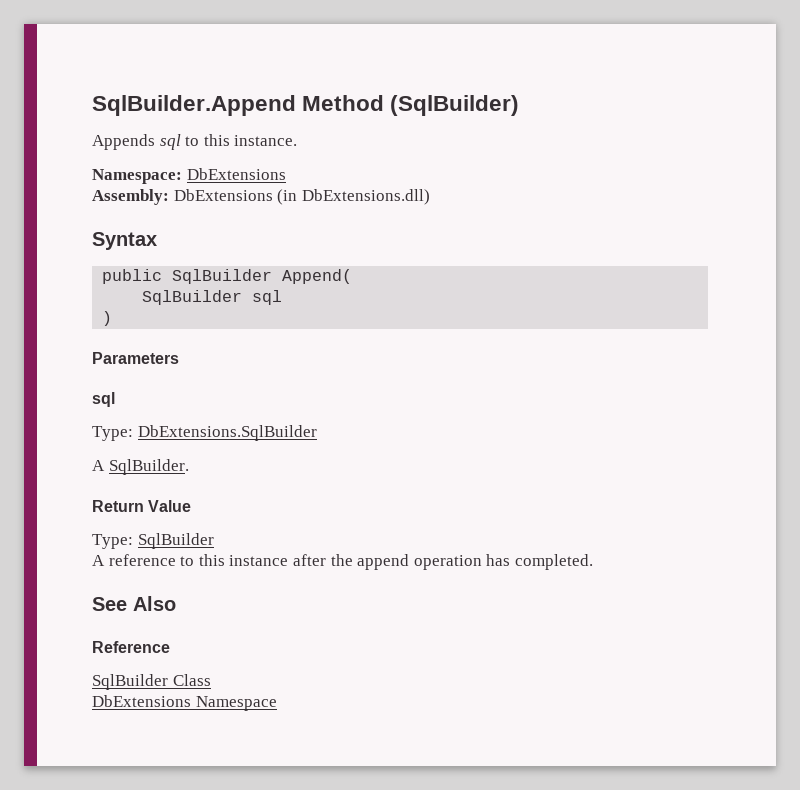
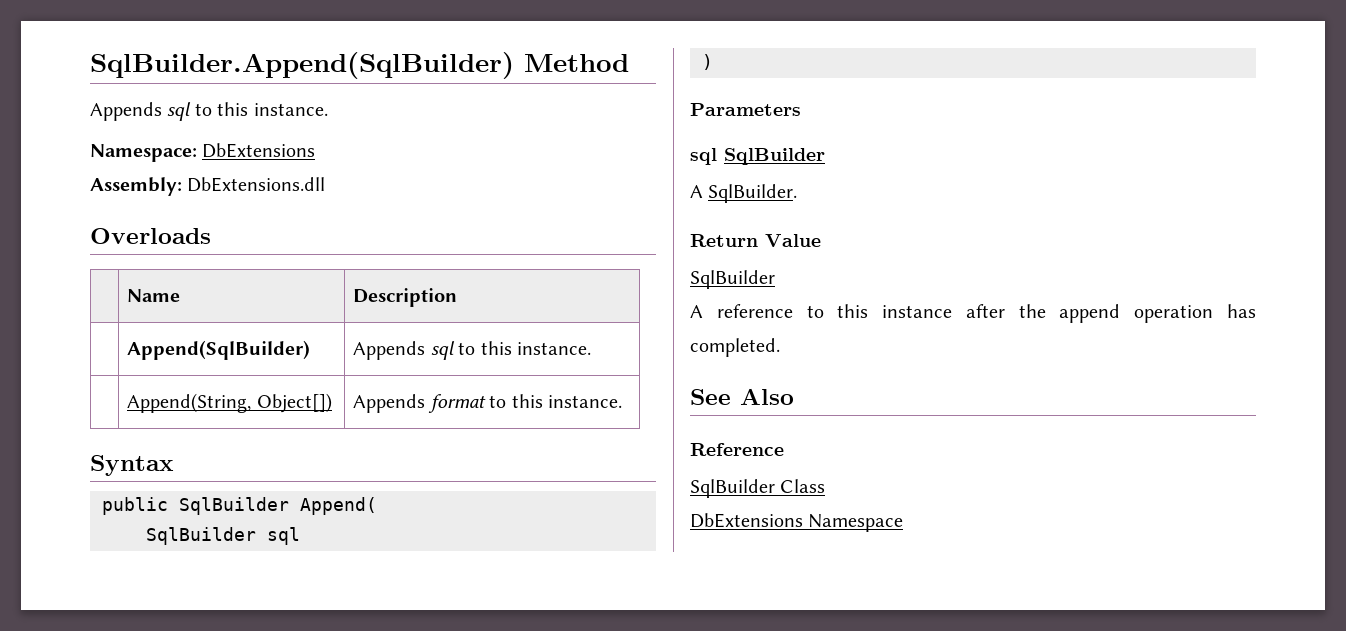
[92,95,296,116] SqlBuilder.Append -> [90,52,514,79] SqlBuilder.Append(SqlBuilder)
[390,95,520,116] (SqlBuilder) -> (629, 63) none
[173,189,430,205] DbExtensions (in DbExtensions.dll) -> [187,177,326,192] [90,228,211,244] [127,289,181,302] [353,288,458,307] [127,340,311,360] [353,341,592,360] [127,393,332,413] [353,394,623,413] DbExtensions.dll // Overloads // | Name | Description // | Append(SqlBuilder) | Appends sql to this instance. // | Append(String, Object[]) | Appends format to this instance.
[92,425,317,441] // Type: DbExtensions.SqlBuilder -> [724,148,825,165] SqlBuilder
[92,534,133,549] Type: -> (821, 240) none

